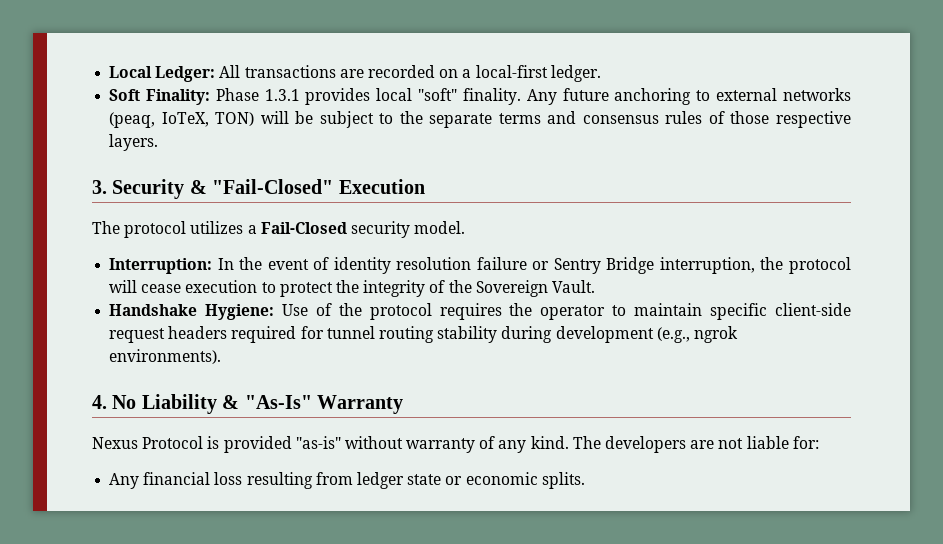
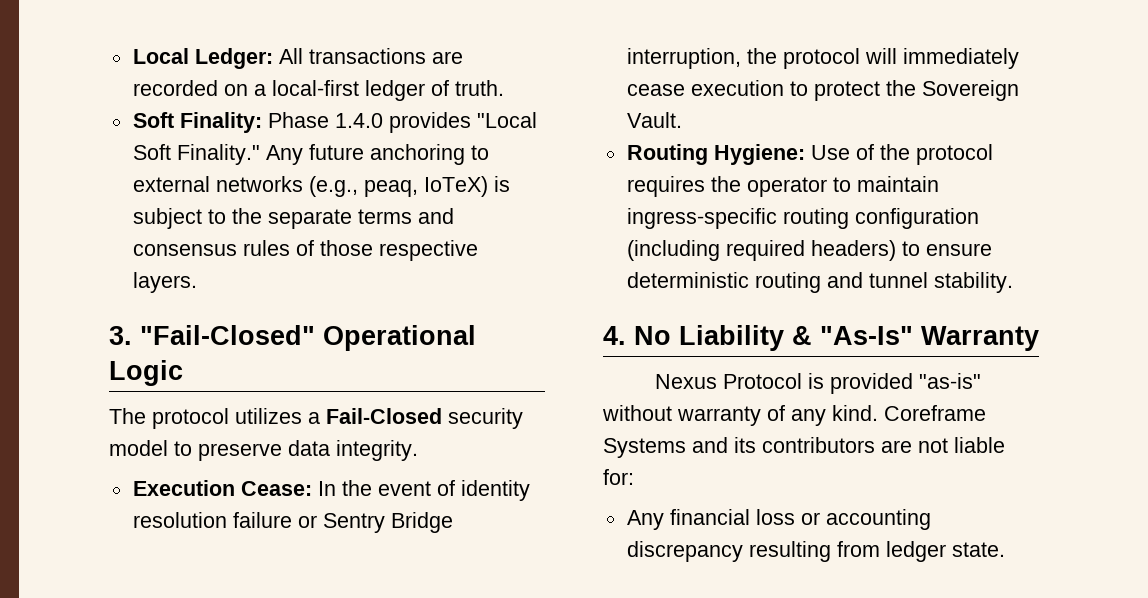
[550,65,601,82] ledger. -> [364,80,504,101] ledger of truth.
[264,88,521,105] 1.3.1 provides local "soft" finality. -> [334,112,537,133] [132,144,260,165] 1.4.0 provides "Local Soft Finality."
[109,111,314,128] (peaq, IoTeX, TON) will be -> [308,176,510,197] (e.g., peaq, IoTeX) is
[112,179,425,199] Security & "Fail-Closed" Execution -> [140,325,476,351] [109,360,183,386] "Fail-Closed" Operational Logic
[414,221,466,234] [109,258,213,274] model. // Interruption: -> [109,440,418,461] [132,480,312,496] model to preserve data integrity. // Execution Cease:
(138, 286) none -> [902,48,1019,69] immediately
[363,280,472,297] integrity of the -> (916, 88) none
[109,304,198,316] Handshake -> [626,144,708,165] Routing
[710,303,852,320] [109,326,738,343] [109,349,222,364] specific client-side request headers required for tunnel routing stability during development (e.g., ngrok environments). -> [626,208,979,229] [626,240,992,261] [626,272,1013,293] ingress-specific routing configuration (including required headers) to ensure deterministic routing and tunnel stability.
[572,436,687,453] The developers -> [884,405,986,421] [603,437,875,458] Coreframe Systems and its contributors
[246,472,585,489] resulting from ledger state or economic splits. -> [800,509,931,530] [626,541,1005,562] or accounting discrepancy resulting from ledger state.

